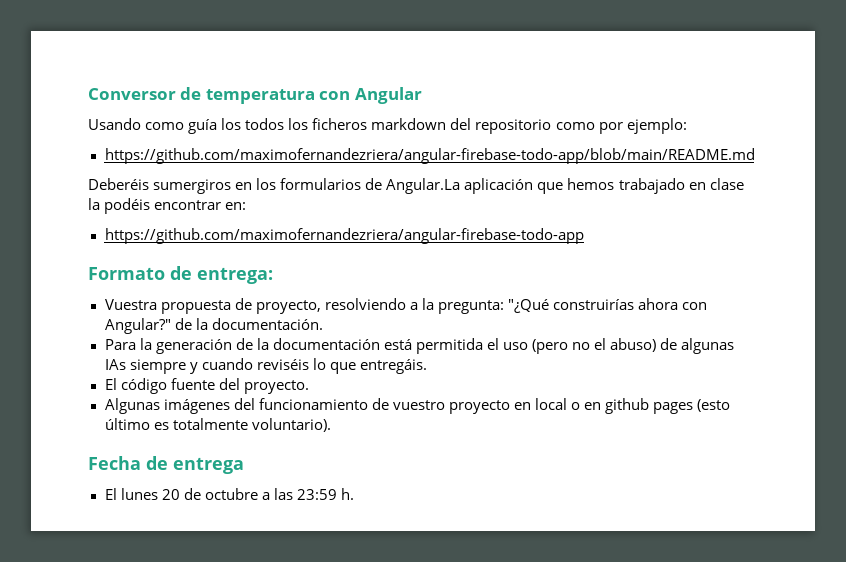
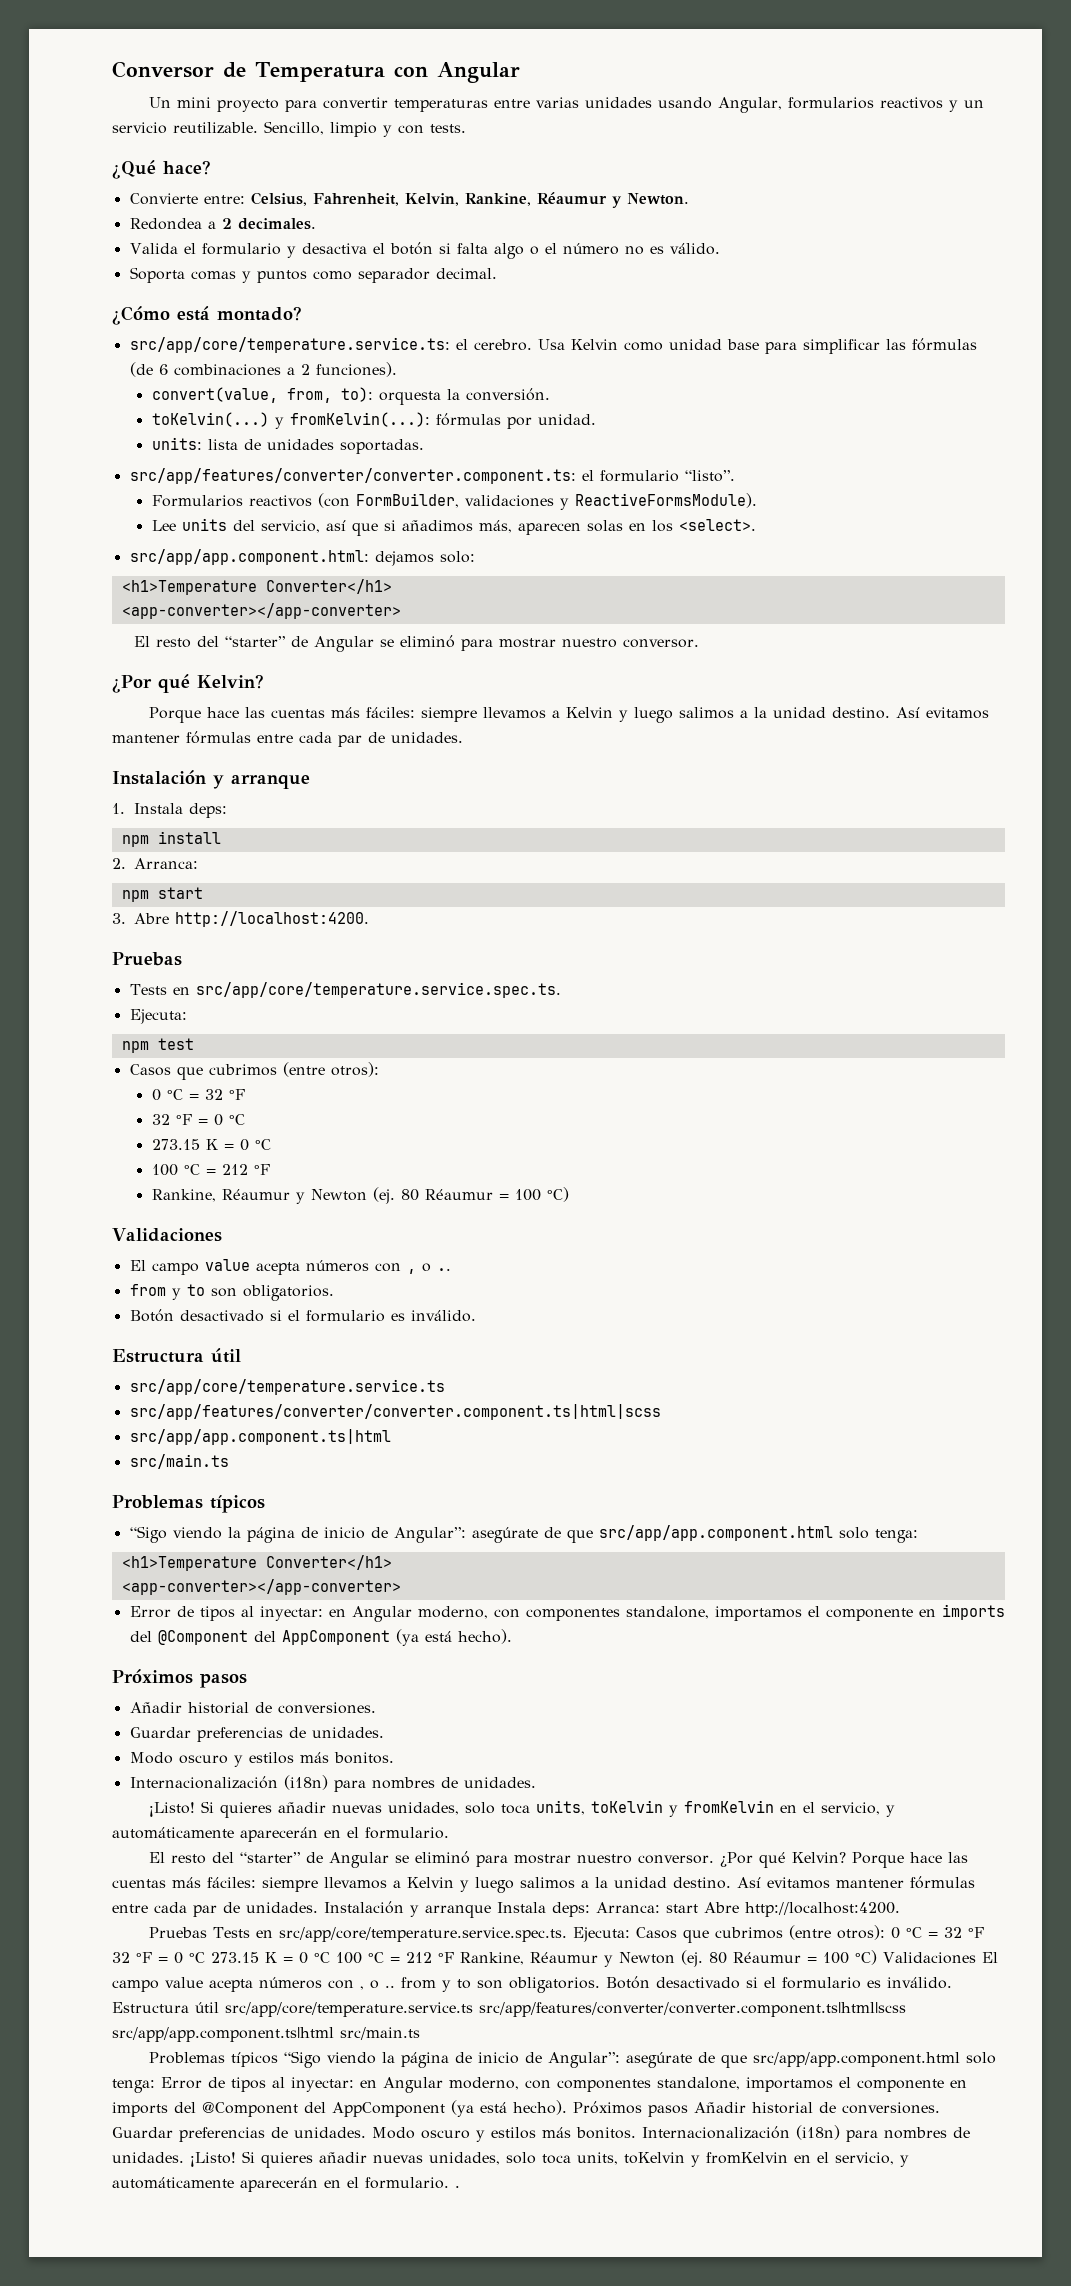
[205,89,315,104] temperatura -> [255,62,385,82] Temperatura
[88,118,687,134] [104,148,755,164] [88,178,744,194] [88,198,247,214] [104,228,584,244] [88,266,273,284] [104,298,708,314] [104,318,323,334] [104,338,735,354] [104,358,427,374] [104,378,309,394] [104,398,731,414] [104,418,331,432] [88,456,244,474] [104,488,354,500] Usando como guía los todos los ficheros markdown del repositorio como por ejemplo: // https://github.com/maximofernandezriera/angular-firebase-todo-app/blob/main/README.md // Deberéis sumergiros en los formularios de Angular.La aplicación que hemos trabajado en clase la podéis encontrar en: // https://github.com/maximofernandezriera/angular-firebase-todo-app // Formato de entrega: // Vuestra propuesta de proyecto, resolviendo a la pregunta: "¿Qué construirías ahora con Angular?" de la documentación. // Para la generación de la documentación está permitida el uso (pero no el abuso) de algunas IAs siempre y cuando reviséis lo que entregáis. // El código fuente del proyecto. // Algunas imágenes del funcionamiento de vuestro proyecto en local o en github pages (esto último es totalmente voluntario). // Fecha de entrega // El lunes 20 de octubre a las 23:59 h. -> [149,97,985,113] [112,121,466,137] [112,160,211,179] [129,192,689,208] [129,218,316,230] [129,242,720,259] [129,267,497,283] [112,306,302,325] [129,337,977,354] [129,362,397,377] [151,387,550,405] [151,412,596,429] [151,437,424,454] [129,468,735,484] [151,493,757,510] [151,518,756,536] [129,549,475,566] [121,579,392,595] [121,603,401,619] [134,635,700,652] [112,674,264,693] [149,707,990,723] [112,731,463,747] [112,770,310,789] [112,803,228,818] [121,831,221,847] [112,858,199,869] [121,887,203,902] [112,911,370,927] [112,952,182,966] [129,982,561,998] [129,1009,187,1024] [121,1038,194,1053] [129,1062,379,1080] [151,1089,245,1101] [151,1114,245,1126] [151,1139,271,1151] [151,1164,270,1176] [151,1187,569,1204] [112,1228,222,1242] [129,1259,451,1275] [129,1284,334,1301] [129,1309,476,1322] [112,1348,241,1363] [129,1379,445,1395] [129,1404,661,1420] [129,1429,391,1445] [129,1454,229,1469] [112,1495,265,1513] [129,1525,918,1543] [121,1555,392,1571] [121,1579,401,1595] [129,1604,1005,1622] [129,1629,512,1646] [112,1669,247,1688] [129,1702,376,1714] [129,1727,384,1742] [129,1752,394,1767] [129,1775,536,1792] [149,1800,896,1818] [112,1827,449,1842] [149,1851,969,1868] [112,1876,975,1893] [112,1901,900,1918] [149,1925,985,1943] [112,1950,998,1967] [112,1976,952,1993] [112,2002,906,2017] [112,2027,420,2042] [149,2051,997,2068] [112,2077,967,2093] [112,2100,940,2117] [112,2125,970,2142] [112,2151,909,2168] [112,2177,460,2192] Un mini proyecto para convertir temperaturas entre varias unidades usando Angular, formularios reactivos y un servicio reutilizable. Sencillo, limpio y con tests. // ¿Qué hace? // Convierte entre: Celsius, Fahrenheit, Kelvin, Rankine, Réaumur y Newton. // Redondea a 2 decimales. // Valida el formulario y desactiva el botón si falta algo o el número no es válido. // Soporta comas y puntos como separador decimal. // ¿Cómo está montado? // src/app/core/temperature.service.ts: el cerebro. Usa Kelvin como unidad base para simplificar las fórmulas (de 6 combinaciones a 2 funciones). // convert(value, from, to): orquesta la conversión. // toKelvin(...) y fromKelvin(...): fórmulas por unidad. // units: lista de unidades soportadas. // src/app/features/converter/converter.component.ts: el formulario “listo”. // Formularios reactivos (con FormBuilder, validaciones y ReactiveFormsModule). // Lee units del servicio, así que si añadimos más, aparecen solas en los <select>. // src/app/app.component.html: dejamos solo: // <h1>Temperature Converter</h1> // <app-converter></app-converter> // El resto del “starter” de Angular se eliminó para mostrar nuestro conversor. // ¿Por qué Kelvin? // Porque hace las cuentas más fáciles: siempre llevamos a Kelvin y luego salimos a la unidad destino. Así evitamos mantener fórmulas entre cada par de unidades. // Instalación y arranque // 1. Instala deps: // npm install // 2. Arranca: // npm start // 3. Abre http://localhost:4200. // Pruebas // Tests en src/app/core/temperature.service.spec.ts. // Ejecuta: // npm test // Casos que cubrimos (entre otros): // 0 °C = 32 °F // 32 °F = 0 °C // 273.15 K = 0 °C // 100 °C = 212 °F // Rankine, Réaumur y Newton (ej. 80 Réaumur = 100 °C) // Validaciones // El campo value acepta números con , o .. // from y to son obligatorios. // Botón desactivado si el formulario es inválido. // Estructura útil // src/app/core/temperature.service.ts // src/app/features/converter/converter.component.ts|html|scss // src/app/app.component.ts|html // src/main.ts // Problemas típicos // “Sigo viendo la página de inicio de Angular”: asegúrate de que src/app/app.component.html solo tenga: // <h1>Temperature Converter</h1> // <app-converter></app-converter> // Error de tipos al inyectar: en Angular moderno, con componentes standalone, importamos el componente en imports del @Component del AppComponent (ya está hecho). // Próximos pasos // Añadir historial de conversiones. // Guardar preferencias de unidades. // Modo oscuro y estilos más bonitos. // Internacionalización (i18n) para nombres de unidades. // ¡Listo! Si quieres añadir nuevas unidades, solo toca units, toKelvin y fromKelvin en el servicio, y automáticamente aparecerán en el formulario. // El resto del “starter” de Angular se eliminó para mostrar nuestro conversor. ¿Por qué Kelvin? Porque hace las cuentas más fáciles: siempre llevamos a Kelvin y luego salimos a la unidad destino. Así evitamos mantener fórmulas entre cada par de unidades. Instalación y arranque Instala deps: Arranca: start Abre http://localhost:4200. // Pruebas Tests en src/app/core/temperature.service.spec.ts. Ejecuta: Casos que cubrimos (entre otros): 0 °C = 32 °F 32 °F = 0 °C 273.15 K = 0 °C 100 °C = 212 °F Rankine, Réaumur y Newton (ej. 80 Réaumur = 100 °C) Validaciones El campo value acepta números con , o .. from y to son obligatorios. Botón desactivado si el formulario es inválido. Estructura útil src/app/core/temperature.service.ts src/app/features/converter/converter.component.ts|html|scss src/app/app.component.ts|html src/main.ts // Problemas típicos “Sigo viendo la página de inicio de Angular”: asegúrate de que src/app/app.component.html solo tenga: Error de tipos al inyectar: en Angular moderno, con componentes standalone, importamos el componente en imports del @Component del AppComponent (ya está hecho). Próximos pasos Añadir historial de conversiones. Guardar preferencias de unidades. Modo oscuro y estilos más bonitos. Internacionalización (i18n) para nombres de unidades. ¡Listo! Si quieres añadir nuevas unidades, solo toca units, toKelvin y fromKelvin en el servicio, y automáticamente aparecerán en el formulario. .

